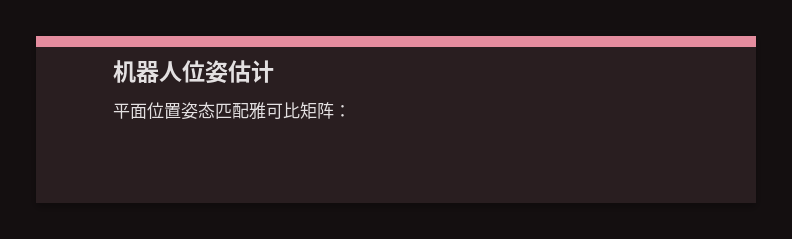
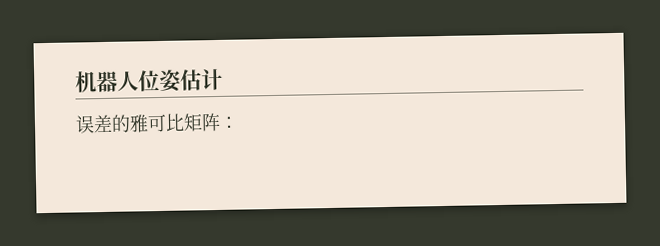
[113,102,249,119] 平面位置姿态匹配 -> [75,114,131,134] 误差的

